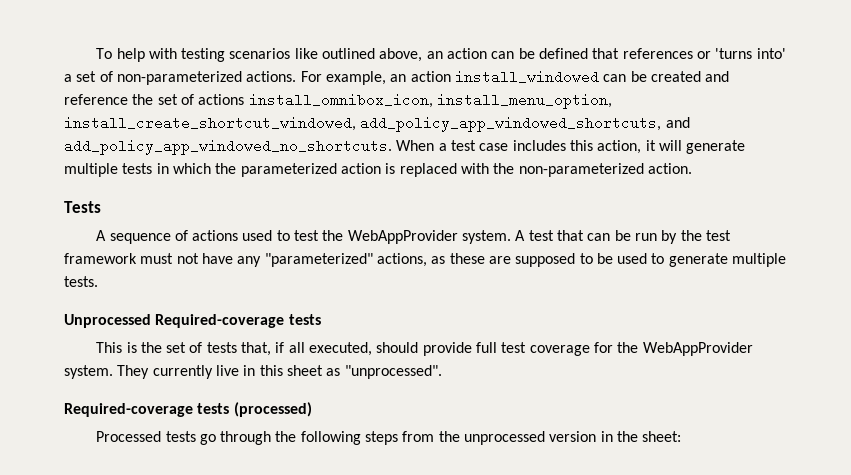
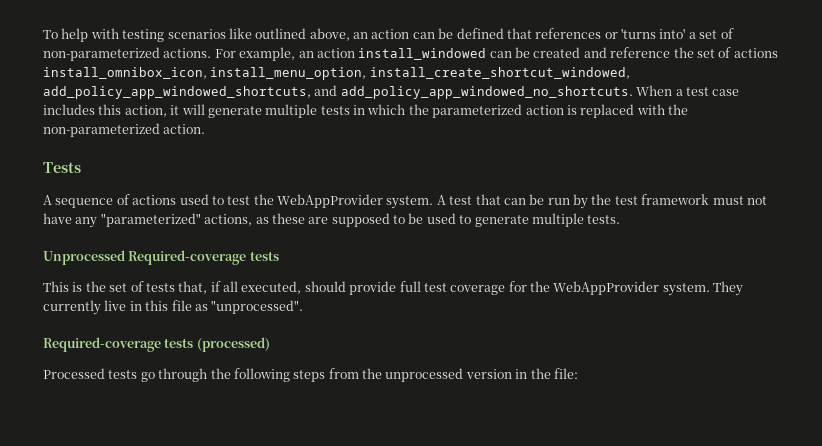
[286,365,323,376] sheet -> [171,300,192,311] file
[642,431,682,442] sheet: -> [553,368,578,379] file:

